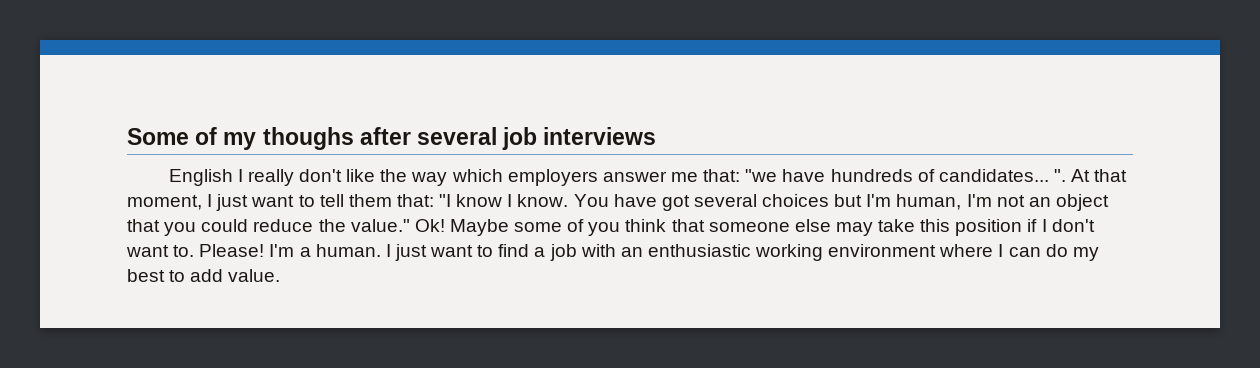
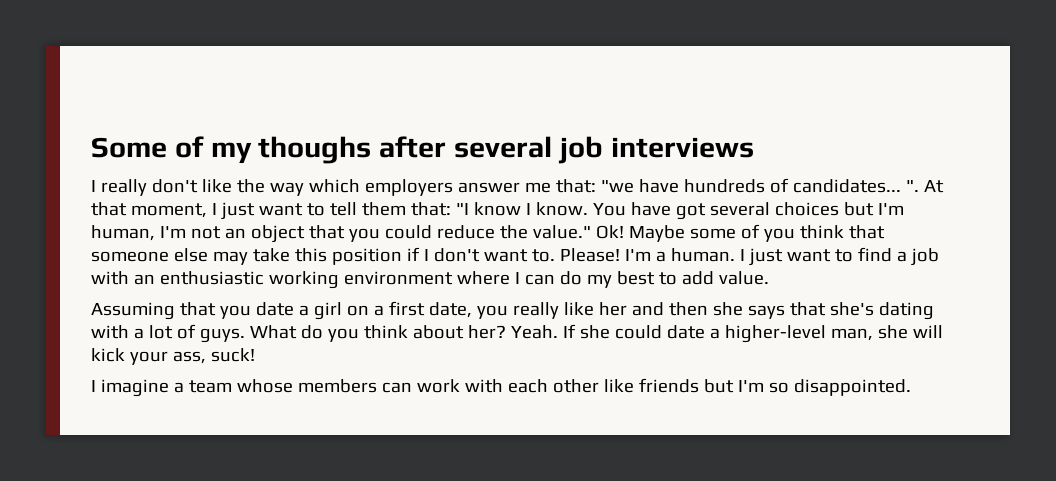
[168,169,233,186] English -> (754, 147) none
(281, 275) none -> [91,301,934,320] [91,324,943,343] [91,348,255,365] [91,378,911,397] // Assuming that you date a girl on a first date, you really like her and then she says that she's dating with a lot of guys. What do you think about her? Yeah. If she could date a higher-level man, she will kick your ass, suck! // I imagine a team whose members can work with each other like friends but I'm so disappointed.

